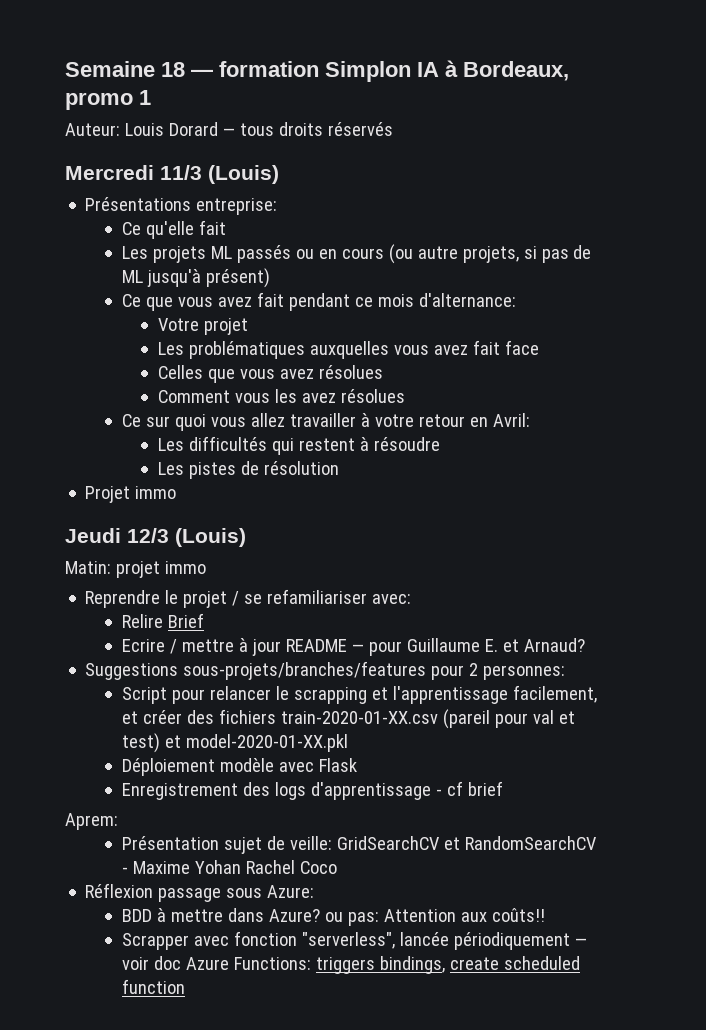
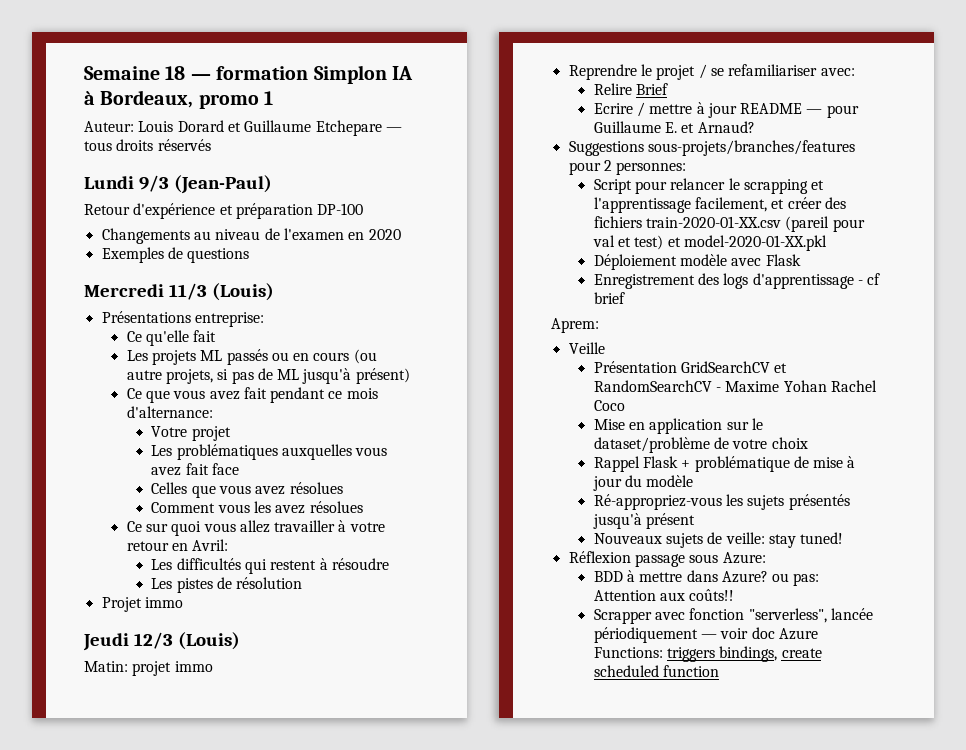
(218, 129) none -> [227,120,382,136] et Guillaume Etchepare
(393, 129) none -> [84,175,272,194] [84,203,364,219] [101,228,401,244] [101,247,250,263] // Lundi 9/3 (Jean-Paul) // Retour d'expérience et préparation DP-100 // Changements au niveau de l'examen en 2020 // Exemples de questions
(118, 821) none -> [568,342,605,354] // Veille
[223,836,332,854] sujet de veille: -> (677, 367) none
(337, 867) none -> [593,418,763,434] [593,437,808,453] [593,456,856,472] [592,475,694,491] [593,494,850,510] [592,513,695,529] [593,532,844,548] // Mise en application sur le dataset/problème de votre choix // Rappel Flask + problématique de mise à jour du modèle // Ré-appropriez-vous les sujets présentés jusqu'à présent // Nouveaux sujets de veille: stay tuned!

